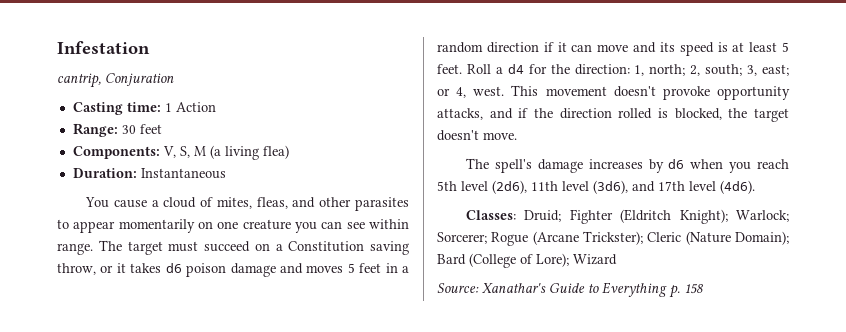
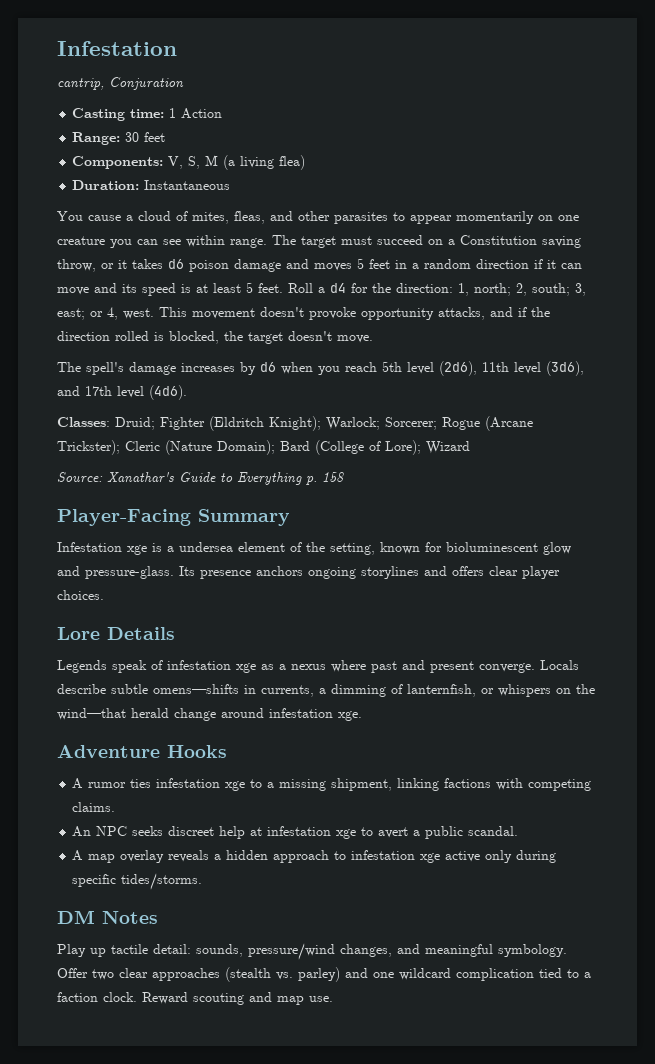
(704, 289) none -> [57,509,290,526] [57,542,571,555] [57,566,560,579] [57,590,104,600] [57,627,175,640] [57,660,579,673] [57,684,595,697] [57,708,362,721] [57,745,227,758] [72,778,592,791] [72,802,116,812] [72,826,519,839] [72,850,557,863] [72,873,203,890] [57,910,158,924] [57,943,567,960] [57,967,591,982] [57,992,333,1005] // Player-Facing Summary // Infestation xge is a undersea element of the setting, known for bioluminescent glow and pressure-glass. Its presence anchors ongoing storylines and offers clear player choices. // Lore Details // Legends speak of infestation xge as a nexus where past and present converge. Locals describe subtle omens—shifts in currents, a dimming of lanternfish, or whispers on the wind—that herald change around infestation xge. // Adventure Hooks // A rumor ties infestation xge to a missing shipment, linking factions with competing claims. // An NPC seeks discreet help at infestation xge to avert a public scandal. // A map overlay reveals a hidden approach to infestation xge active only during specific tides/storms. // DM Notes // Play up tactile detail: sounds, pressure/wind changes, and meaningful symbology. Offer two clear approaches (stealth vs. parley) and one wildcard complication tied to a faction clock. Reward scouting and map use.

